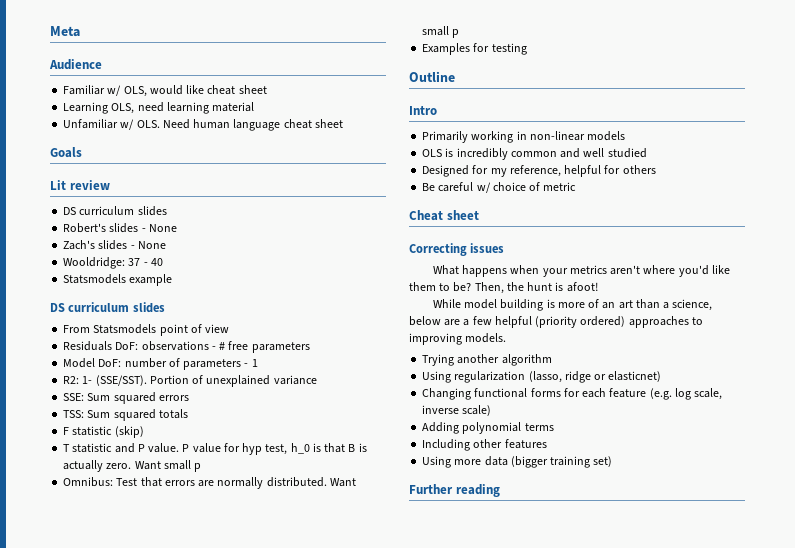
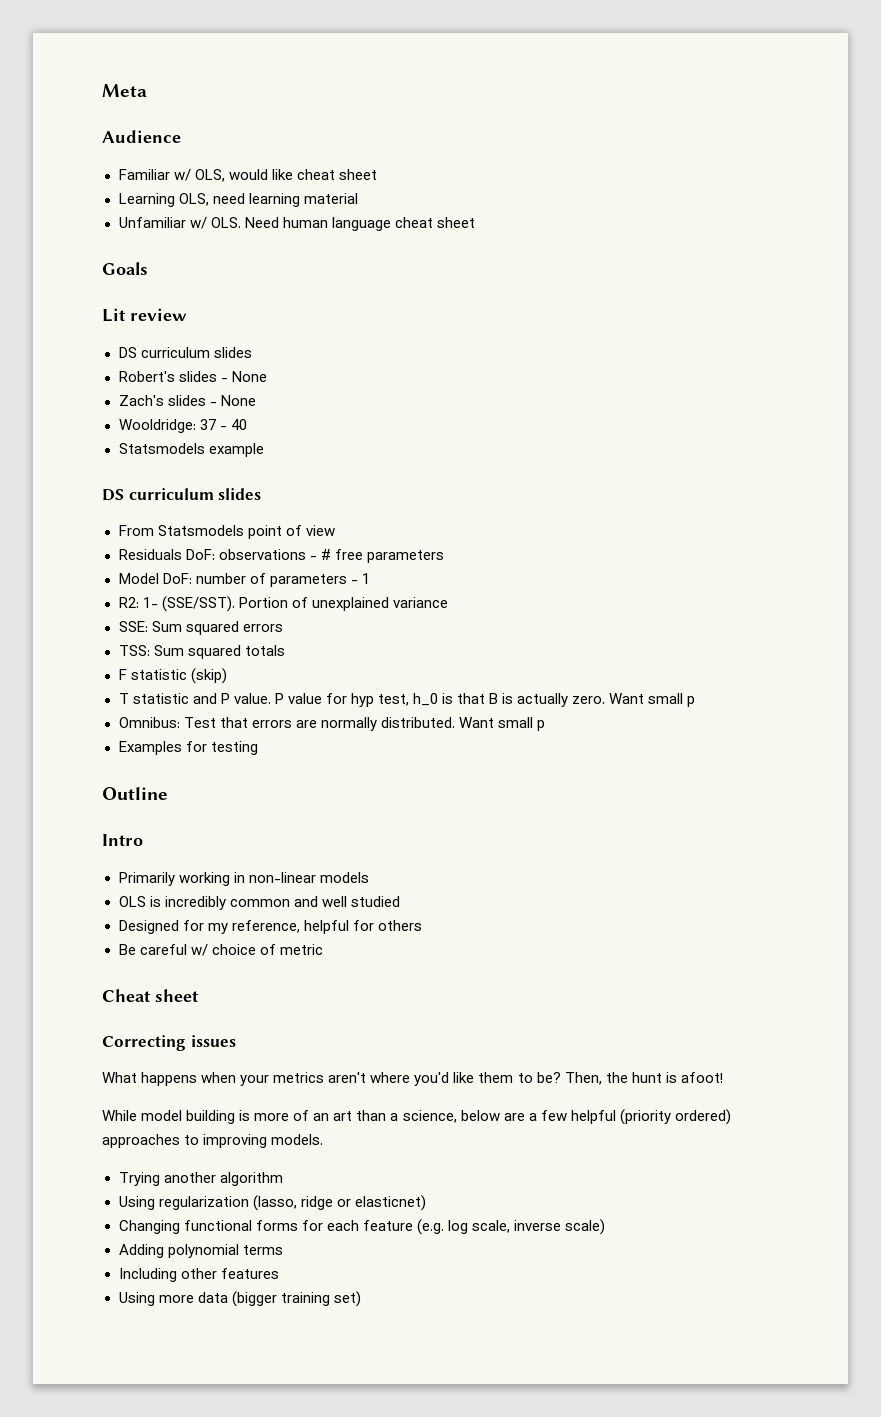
[409,484,500,497] // Further reading -> (361, 1299) none

